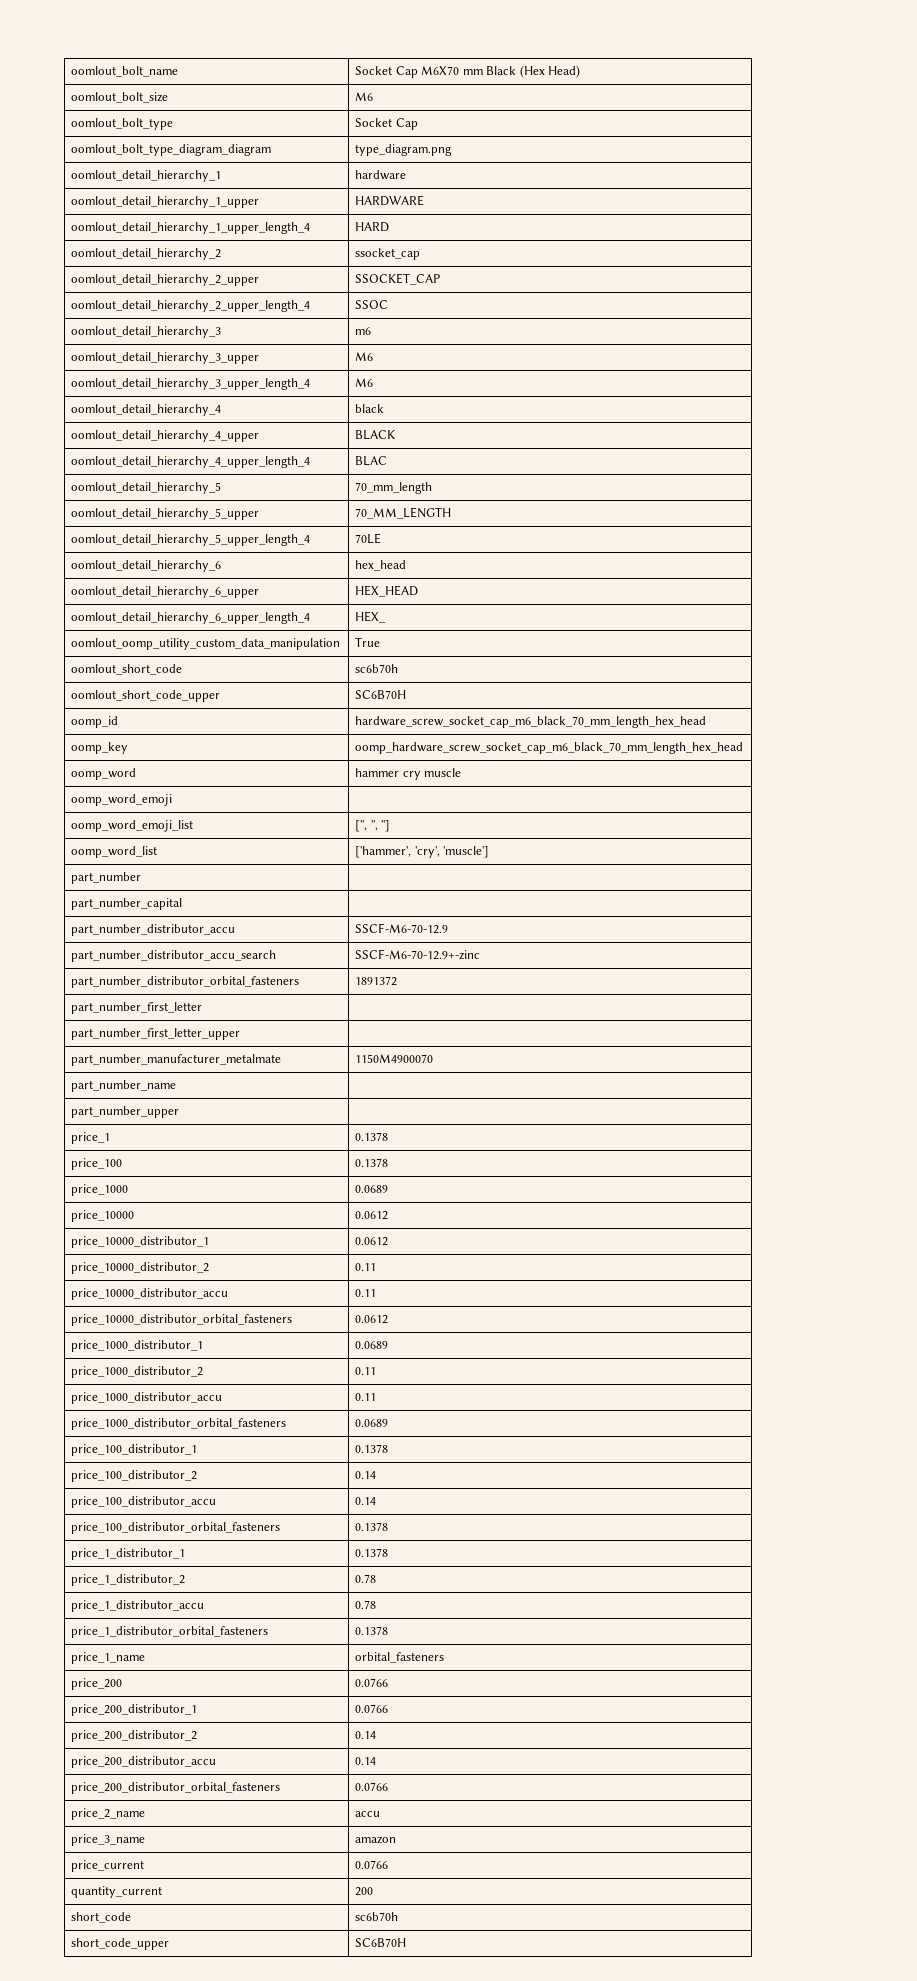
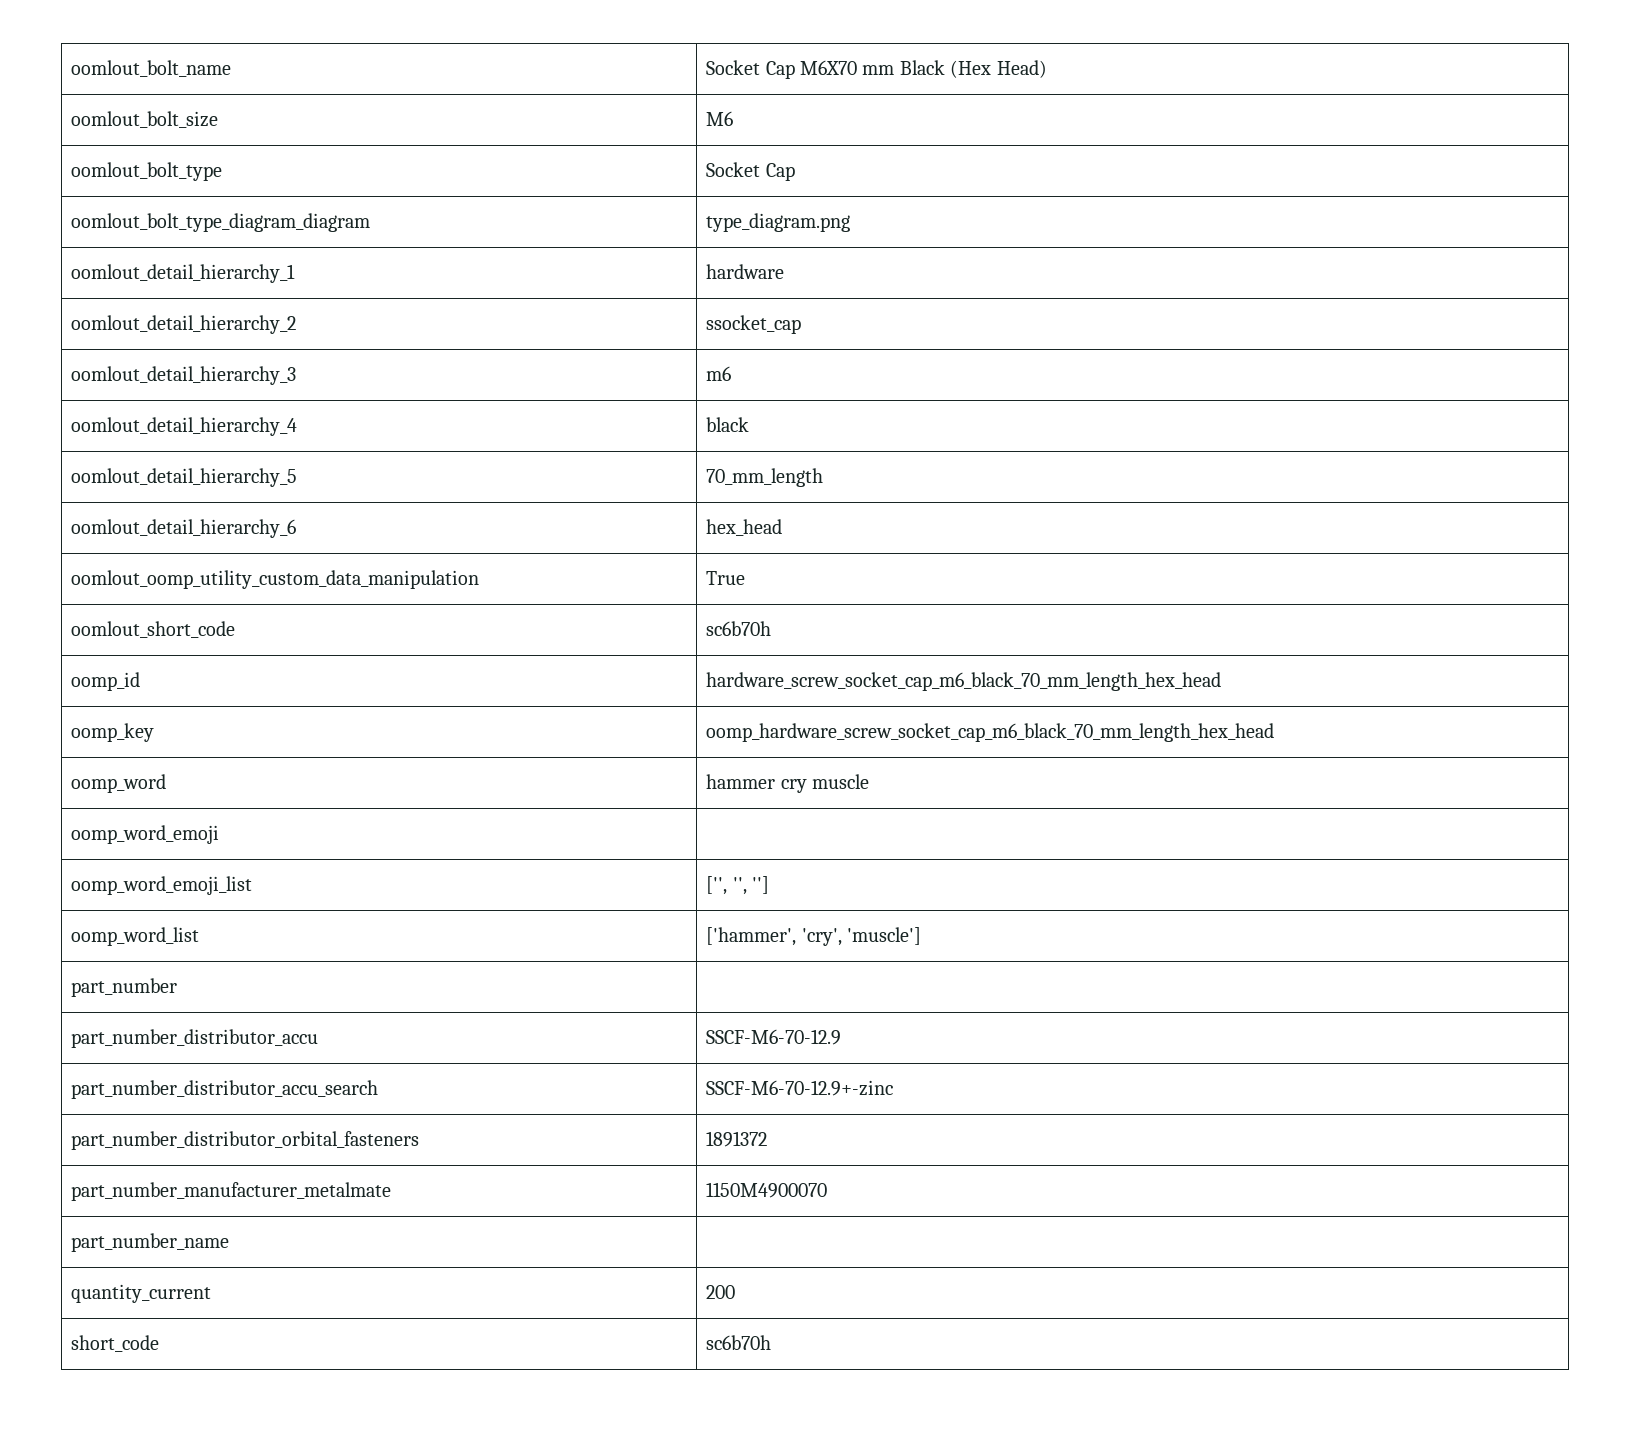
[71,196,260,208] [355,195,425,206] [71,222,311,234] [355,222,390,232] [71,248,222,260] [355,248,421,260] [71,274,260,286] [355,273,441,285] [71,300,311,312] [355,300,389,309] [71,326,222,338] [355,327,372,335] [71,352,260,364] [355,352,374,361] [71,378,311,390] [355,378,374,387] [71,404,222,416] [355,404,385,413] [71,430,260,442] [355,430,396,440] [71,456,311,468] [355,456,388,466] [71,482,222,494] [355,482,433,494] [71,508,260,520] [355,507,452,519] [71,534,311,546] [355,533,382,544] [71,560,222,572] [355,560,407,571] [71,586,260,598] [355,585,419,597] [71,612,311,624] [355,611,387,623] oomlout_detail_hierarchy_1_upper | HARDWARE // oomlout_detail_hierarchy_1_upper_length_4 | HARD // oomlout_detail_hierarchy_2 | ssocket_cap // oomlout_detail_hierarchy_2_upper | SSOCKET_CAP // oomlout_detail_hierarchy_2_upper_length_4 | SSOC // oomlout_detail_hierarchy_3 | m6 // oomlout_detail_hierarchy_3_upper | M6 // oomlout_detail_hierarchy_3_upper_length_4 | M6 // oomlout_detail_hierarchy_4 | black // oomlout_detail_hierarchy_4_upper | BLACK // oomlout_detail_hierarchy_4_upper_length_4 | BLAC // oomlout_detail_hierarchy_5 | 70_mm_length // oomlout_detail_hierarchy_5_upper | 70_MM_LENGTH // oomlout_detail_hierarchy_5_upper_length_4 | 70LE // oomlout_detail_hierarchy_6 | hex_head // oomlout_detail_hierarchy_6_upper | HEX_HEAD // oomlout_detail_hierarchy_6_upper_length_4 | HEX_ -> [71,315,297,334] [706,315,802,334] [71,366,297,385] [706,366,732,381] [71,417,298,436] [706,417,750,432] [71,468,298,487] [706,468,824,487] [71,519,297,538] [706,519,783,536] oomlout_detail_hierarchy_2 | ssocket_cap // oomlout_detail_hierarchy_3 | m6 // oomlout_detail_hierarchy_4 | black // oomlout_detail_hierarchy_5 | 70_mm_length // oomlout_detail_hierarchy_6 | hex_head
[71,690,221,702] [355,690,407,699] // oomlout_short_code_upper | SC6B70H -> (772, 628) none
[71,898,183,910] // part_number_capital | -> (178, 987) none
[71,1002,203,1014] [71,1028,241,1040] // part_number_first_letter | // part_number_first_letter_upper | -> (768, 1139) none
[71,1106,180,1118] [71,1132,111,1144] [355,1132,389,1141] [71,1158,123,1170] [355,1158,389,1167] [71,1184,129,1196] [355,1185,389,1193] [71,1210,135,1222] [355,1211,389,1220] [71,1236,210,1248] [355,1237,389,1246] [71,1262,210,1274] [355,1263,377,1271] [71,1288,229,1300] [355,1289,377,1297] [71,1314,293,1326] [355,1315,389,1324] [71,1340,204,1352] [355,1341,389,1349] [71,1366,204,1378] [355,1367,377,1375] [71,1392,223,1404] [355,1393,377,1401] [71,1418,287,1430] [355,1419,389,1427] [71,1444,198,1456] [355,1444,389,1453] [71,1470,198,1482] [355,1471,377,1479] [71,1496,217,1508] [355,1497,377,1505] [71,1522,281,1534] [355,1522,389,1531] [71,1548,186,1560] [355,1548,389,1557] [71,1574,186,1586] [355,1574,377,1583] [71,1600,205,1612] [355,1600,377,1609] [71,1626,269,1638] [355,1626,389,1635] [71,1652,146,1664] [355,1652,445,1663] [71,1678,123,1690] [355,1678,389,1687] [71,1704,198,1716] [355,1704,389,1713] [71,1730,198,1742] [355,1731,377,1739] [71,1756,217,1768] [355,1757,377,1765] [71,1782,281,1794] [355,1782,389,1791] [71,1808,146,1820] [355,1811,381,1817] [71,1834,146,1846] [355,1836,397,1844] [71,1860,145,1872] [355,1860,389,1869] // part_number_upper | // price_1 | 0.1378 // price_100 | 0.1378 // price_1000 | 0.0689 // price_10000 | 0.0612 // price_10000_distributor_1 | 0.0612 // price_10000_distributor_2 | 0.11 // price_10000_distributor_accu | 0.11 // price_10000_distributor_orbital_fasteners | 0.0612 // price_1000_distributor_1 | 0.0689 // price_1000_distributor_2 | 0.11 // price_1000_distributor_accu | 0.11 // price_1000_distributor_orbital_fasteners | 0.0689 // price_100_distributor_1 | 0.1378 // price_100_distributor_2 | 0.14 // price_100_distributor_accu | 0.14 // price_100_distributor_orbital_fasteners | 0.1378 // price_1_distributor_1 | 0.1378 // price_1_distributor_2 | 0.78 // price_1_distributor_accu | 0.78 // price_1_distributor_orbital_fasteners | 0.1378 // price_1_name | orbital_fasteners // price_200 | 0.0766 // price_200_distributor_1 | 0.0766 // price_200_distributor_2 | 0.14 // price_200_distributor_accu | 0.14 // price_200_distributor_orbital_fasteners | 0.0766 // price_2_name | accu // price_3_name | amazon // price_current | 0.0766 -> (230, 1242) none
[71,1938,170,1950] [355,1938,407,1947] // short_code_upper | SC6B70H -> (772, 1342) none

